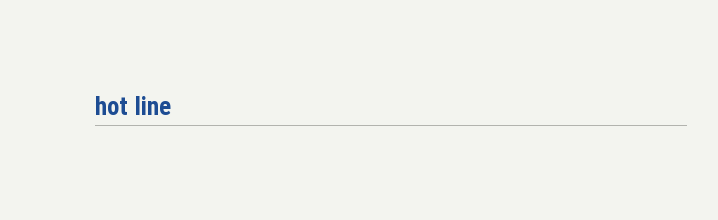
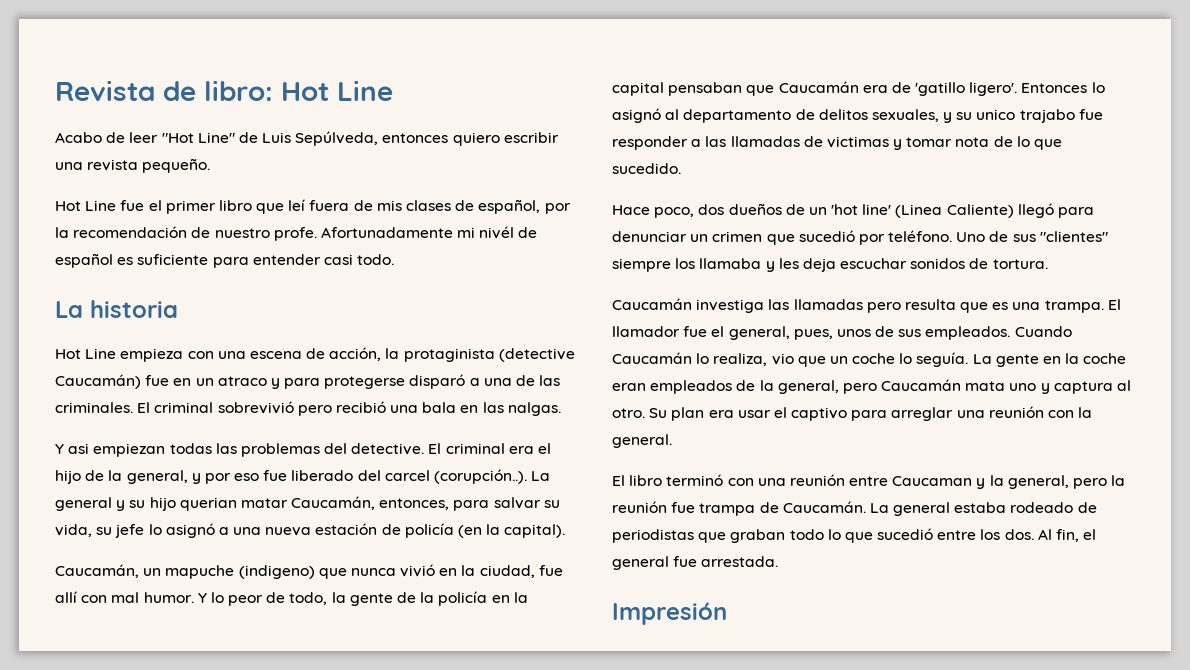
[95,96,171,115] hot line -> [55,80,393,101] [55,131,559,146] [55,158,211,173] [55,199,571,214] [55,226,538,241] [55,253,395,268] [55,300,178,318] [55,347,575,362] [55,374,561,389] [55,401,561,416] [55,443,552,457] [55,469,551,484] [55,496,560,511] [55,523,566,538] [55,564,563,579] [55,591,528,606] [612,81,1105,96] [612,108,1103,123] [612,136,1063,150] [612,163,681,174] [612,203,1095,218] [612,230,1108,245] [612,258,1048,272] [612,298,1121,313] [612,326,1072,340] [612,352,1127,367] [612,379,1132,394] [612,406,1093,421] [612,434,672,448] [612,474,1126,489] [612,501,1097,516] [612,528,1097,543] [612,556,779,570] [612,602,727,625] Revista de libro: Hot Line // Acabo de leer "Hot Line" de Luis Sepúlveda, entonces quiero escribir una revista pequeño. // Hot Line fue el primer libro que leí fuera de mis clases de español, por la recomendación de nuestro profe. Afortunadamente mi nivél de español es suficiente para entender casi todo. // La historia // Hot Line empieza con una escena de acción, la protaginista (detective Caucamán) fue en un atraco y para protegerse disparó a una de las criminales. El criminal sobrevivió pero recibió una bala en las nalgas. // Y asi empiezan todas las problemas del detective. El criminal era el hijo de la general, y por eso fue liberado del carcel (corupción..). La general y su hijo querian matar Caucamán, entonces, para salvar su vida, su jefe lo asignó a una nueva estación de policía (en la capital). // Caucamán, un mapuche (indigeno) que nunca vivió en la ciudad, fue allí con mal humor. Y lo peor de todo, la gente de la policía en la capital pensaban que Caucamán era de 'gatillo ligero'. Entonces lo asignó al departamento de delitos sexuales, y su unico trajabo fue responder a las llamadas de victimas y tomar nota de lo que sucedido. // Hace poco, dos dueños de un 'hot line' (Linea Caliente) llegó para denunciar un crimen que sucedió por teléfono. Uno de sus "clientes" siempre los llamaba y les deja escuchar sonidos de tortura. // Caucamán investiga las llamadas pero resulta que es una trampa. El llamador fue el general, pues, unos de sus empleados. Cuando Caucamán lo realiza, vio que un coche lo seguía. La gente en la coche eran empleados de la general, pero Caucamán mata uno y captura al otro. Su plan era usar el captivo para arreglar una reunión con la general. // El libro terminó con una reunión entre Caucaman y la general, pero la reunión fue trampa de Caucamán. La general estaba rodeado de periodistas que graban todo lo que sucedió entre los dos. Al fin, el general fue arrestada. // Impresión

